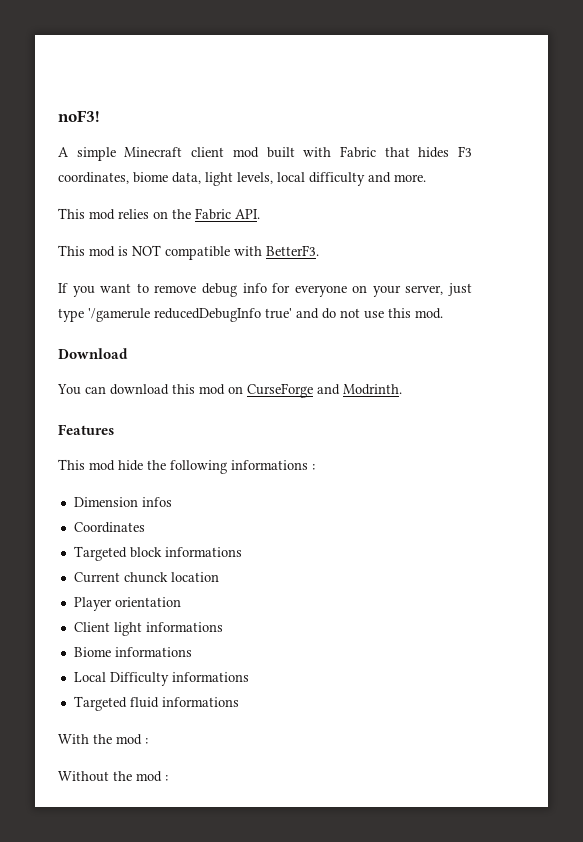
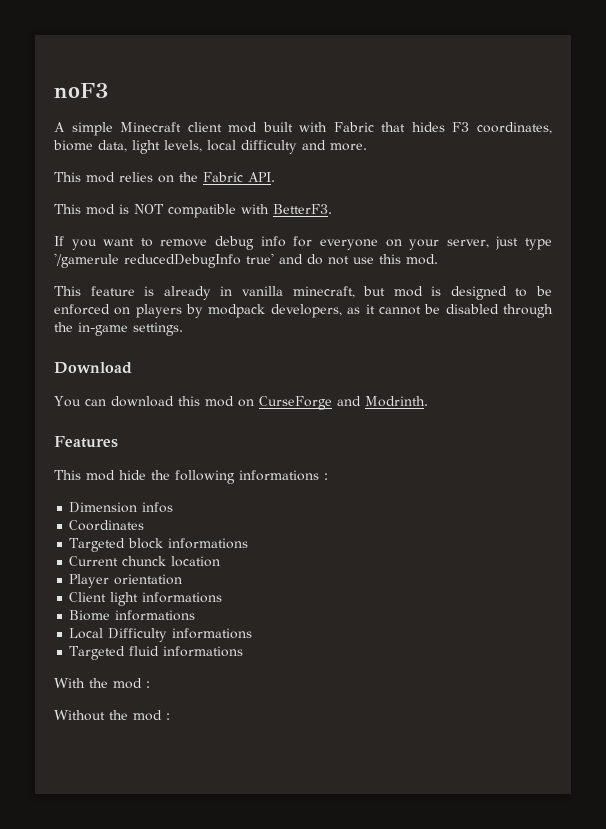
[58,110,100,122] noF3! -> [54,83,108,98] noF3
(443, 313) none -> [54,286,552,300] [54,304,554,318] [54,322,183,336] // This feature is already in vanilla minecraft, but mod is designed to be enforced on players by modpack developers, as it cannot be disabled through the in-game settings.

